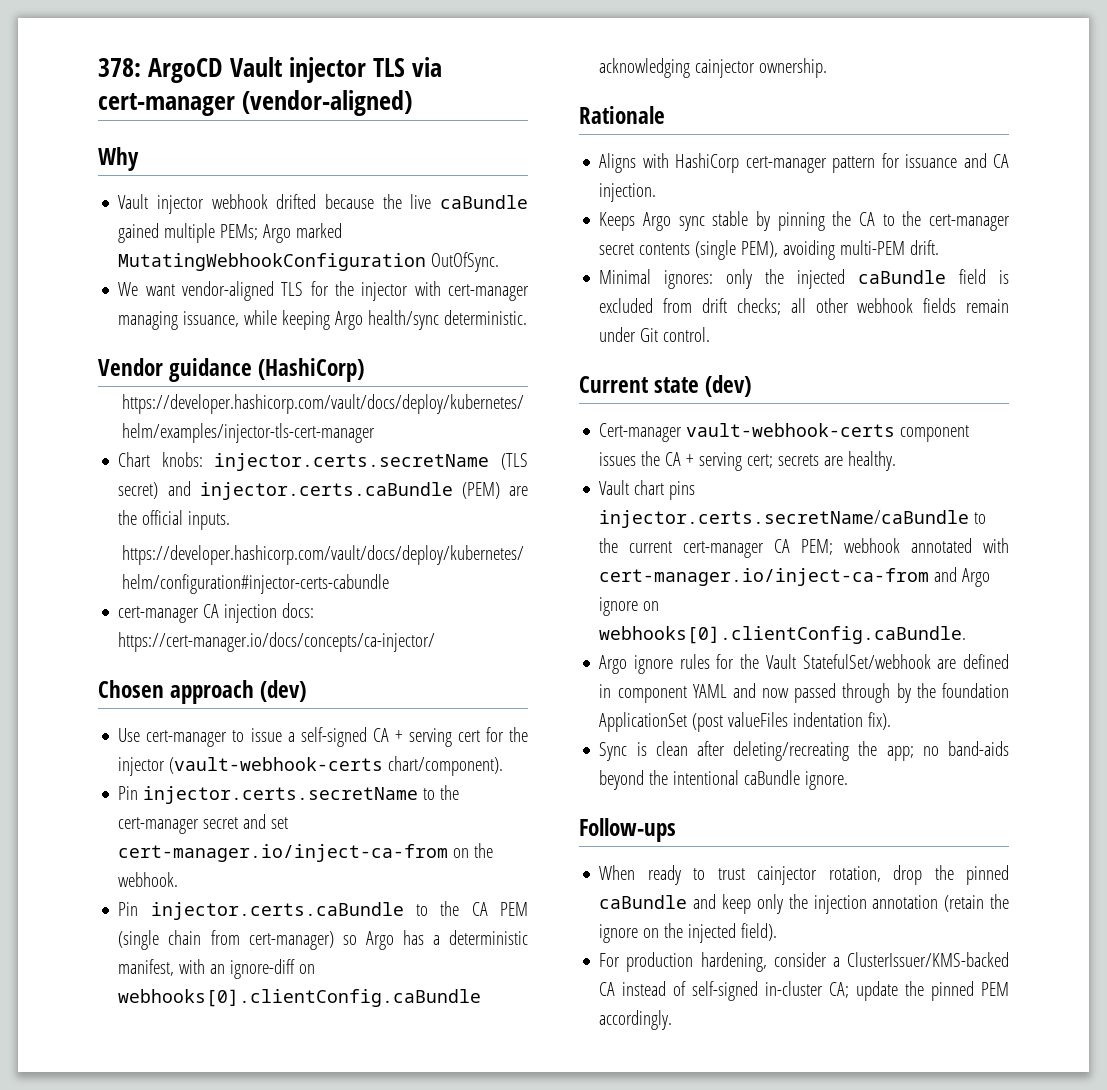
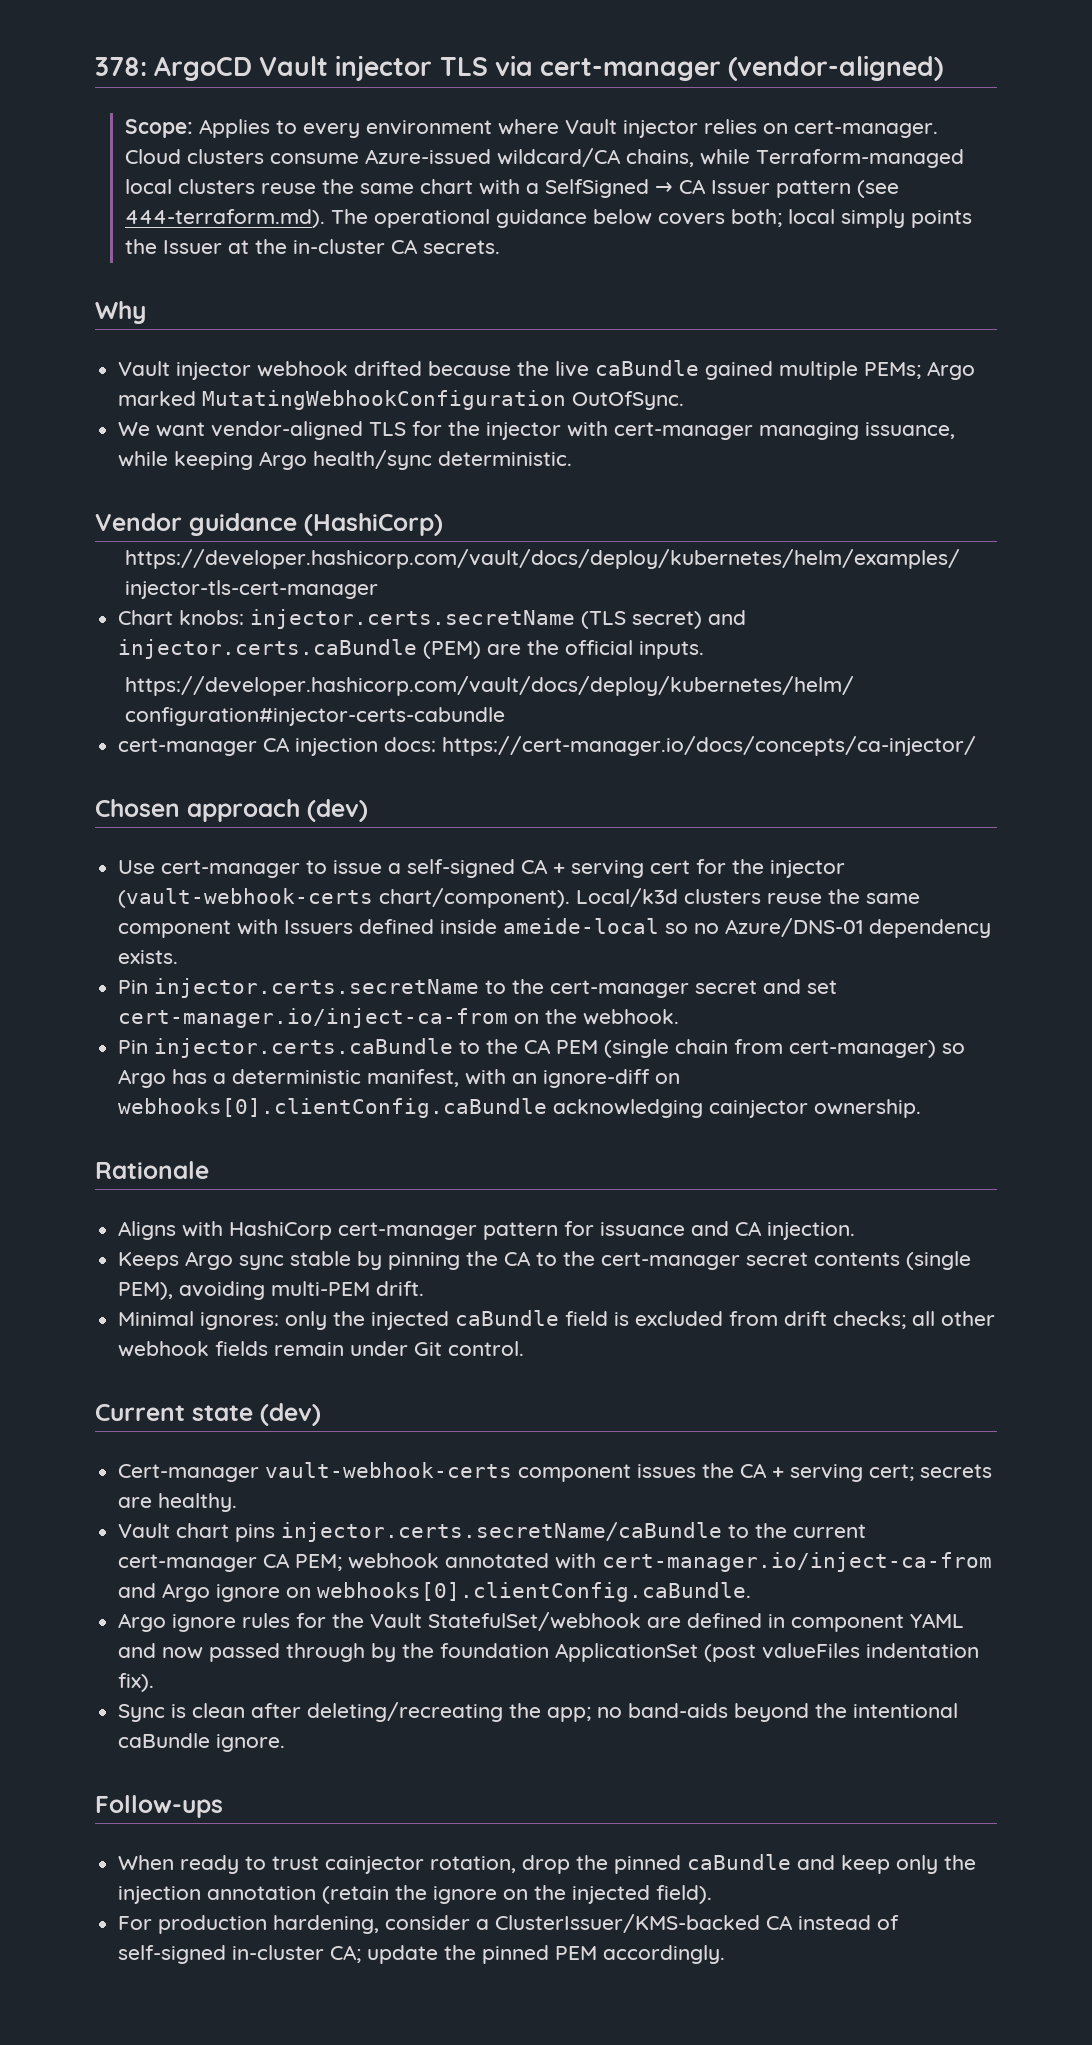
(413, 103) none -> [124,119,938,138] [124,148,964,168] [124,179,899,198] [124,209,972,228] [124,239,500,254] // Scope: Applies to every environment where Vault injector relies on cert-manager. Cloud clusters consume Azure-issued wildcard/CA chains, while Terraform-managed local clusters reuse the same chart with a SelfSigned → CA Issuer pattern (see 444-terraform.md). The operational guidance below covers both; local simply points the Issuer at the in-cluster CA secrets.
(504, 766) none -> [576,888,921,907] [118,918,992,938] [118,950,179,964] Local/k3d clusters reuse the same component with Issuers defined inside ameide-local so no Azure/DNS-01 dependency exists.

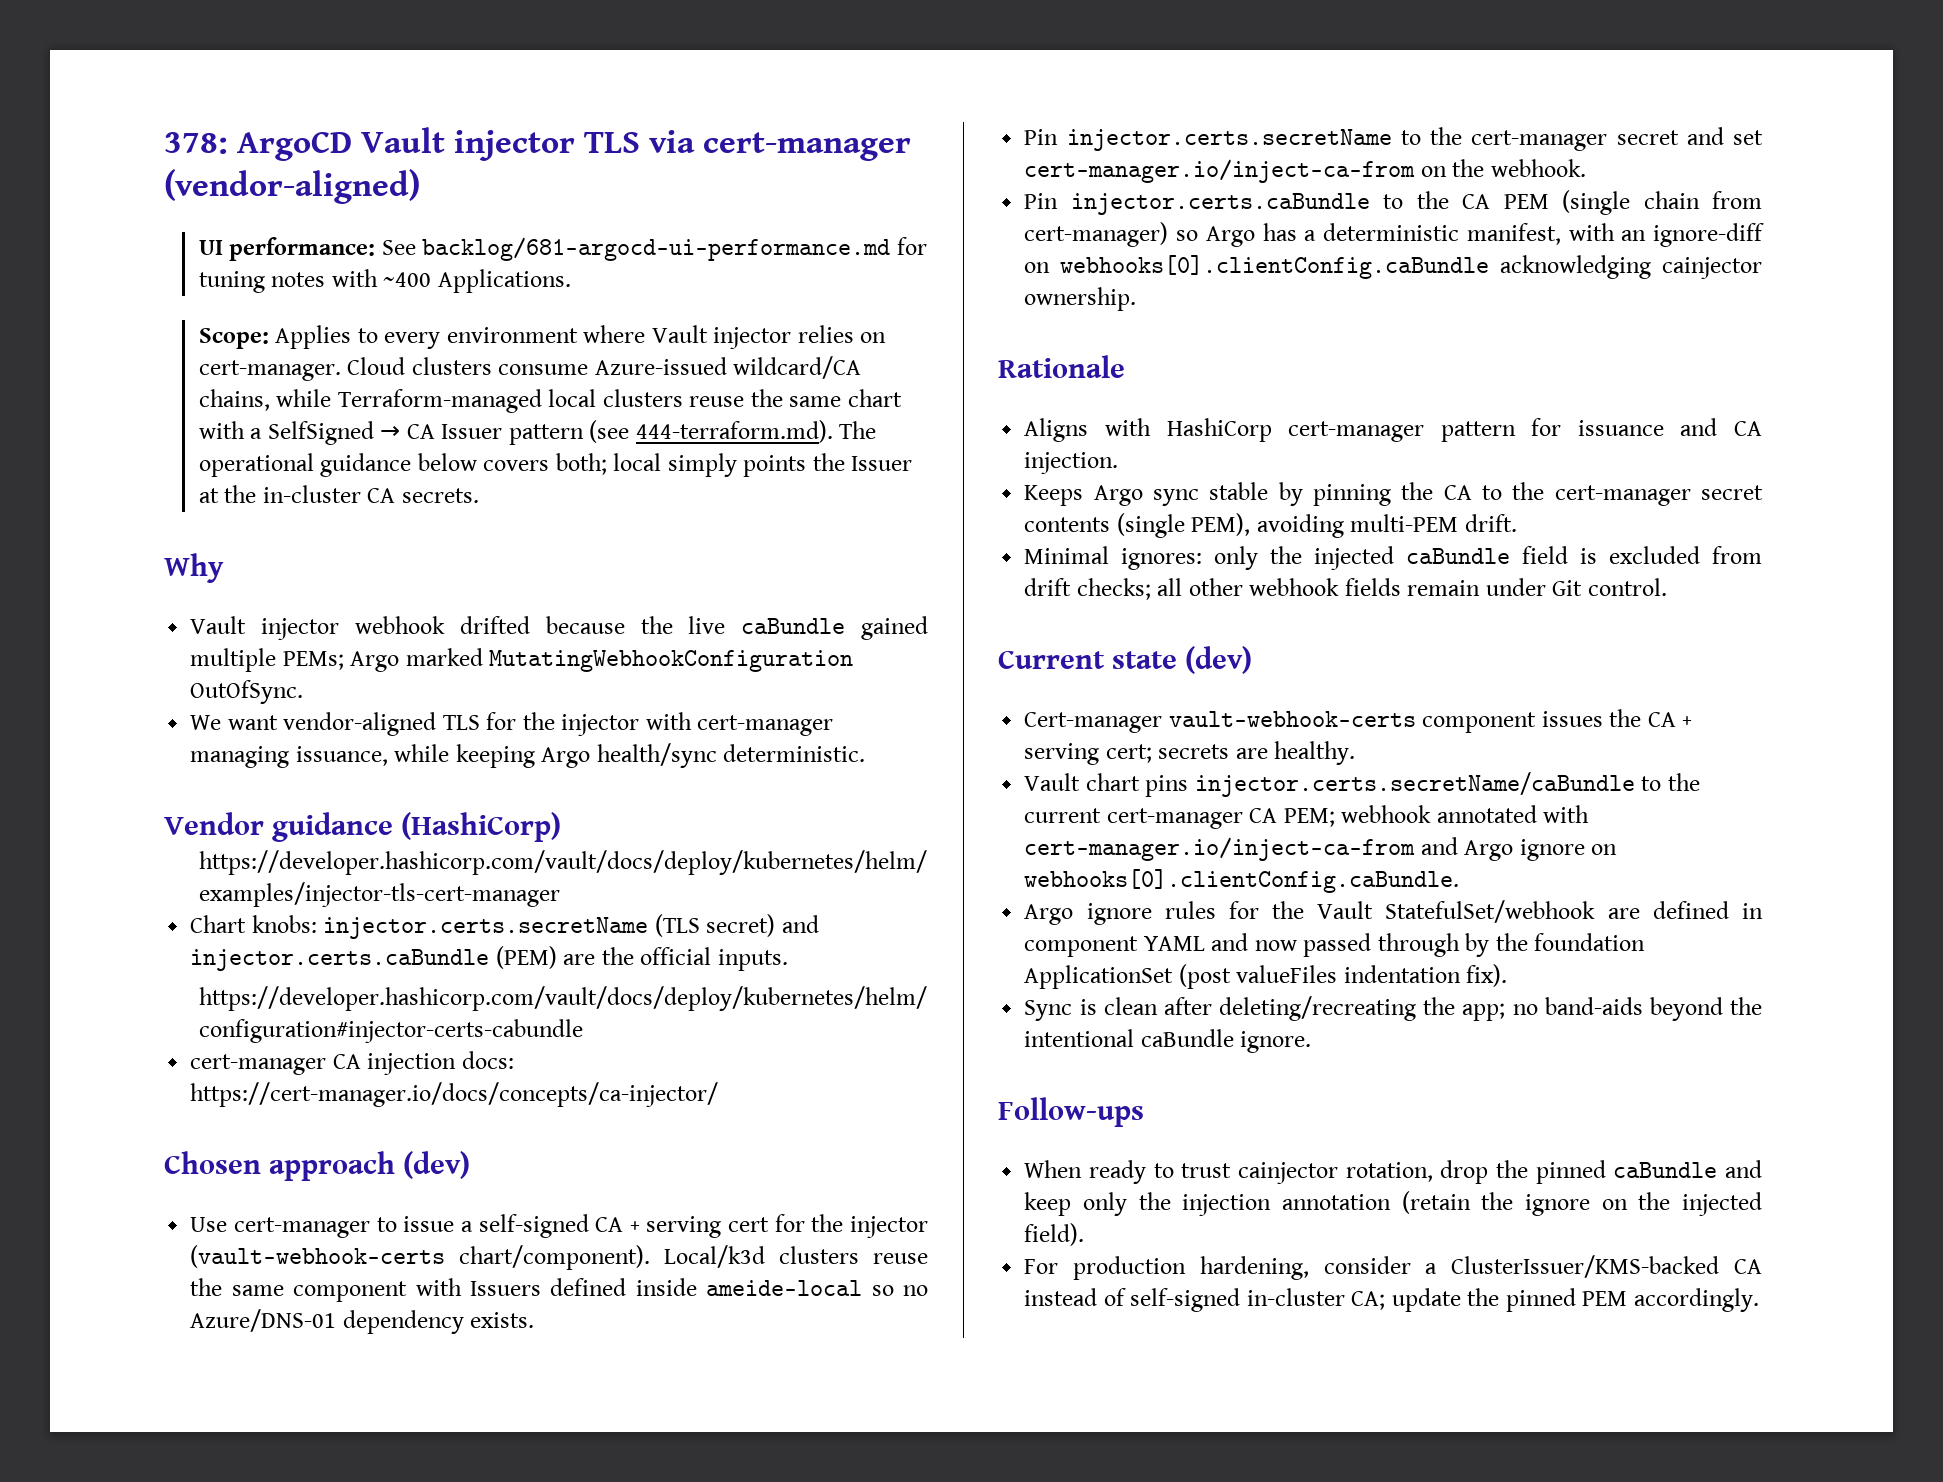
(944, 68) none -> [198,237,927,261] [198,269,571,293] // UI performance: See backlog/681-argocd-ui-performance.md for tuning notes with ~400 Applications.

